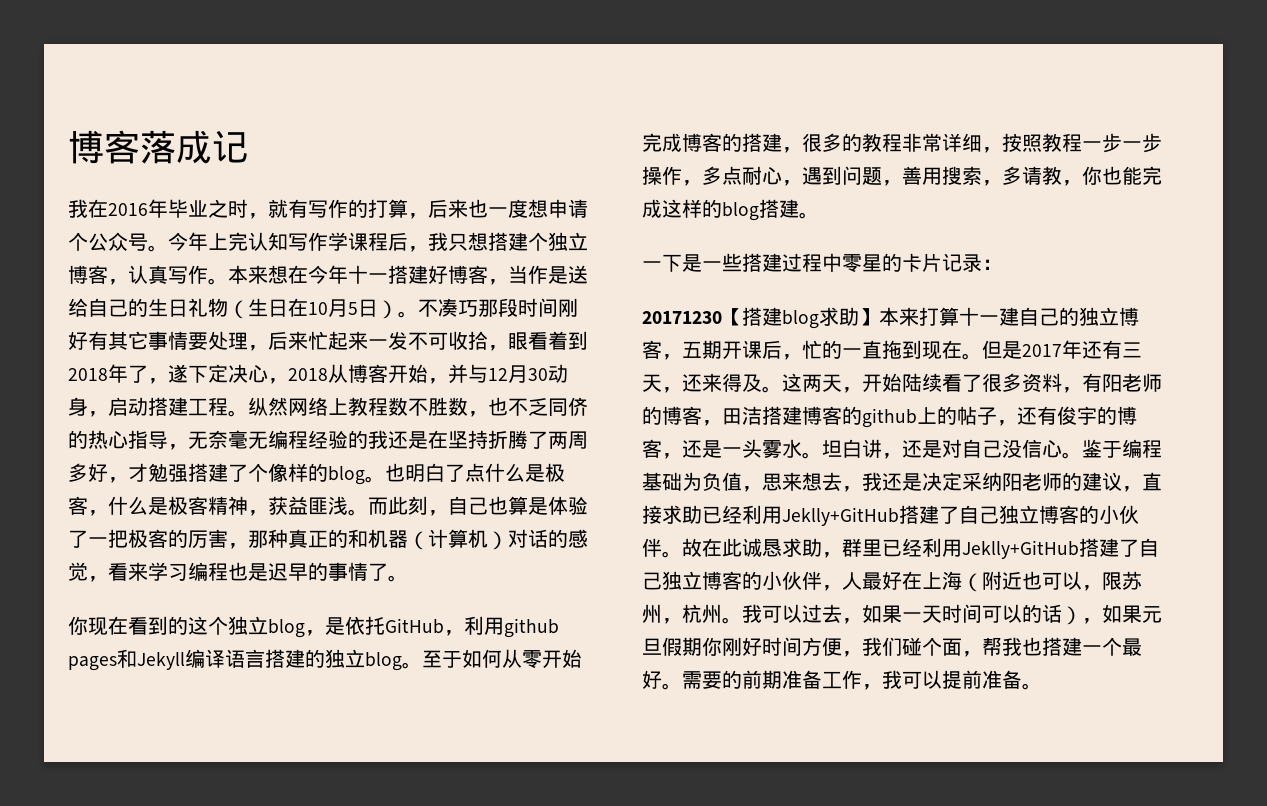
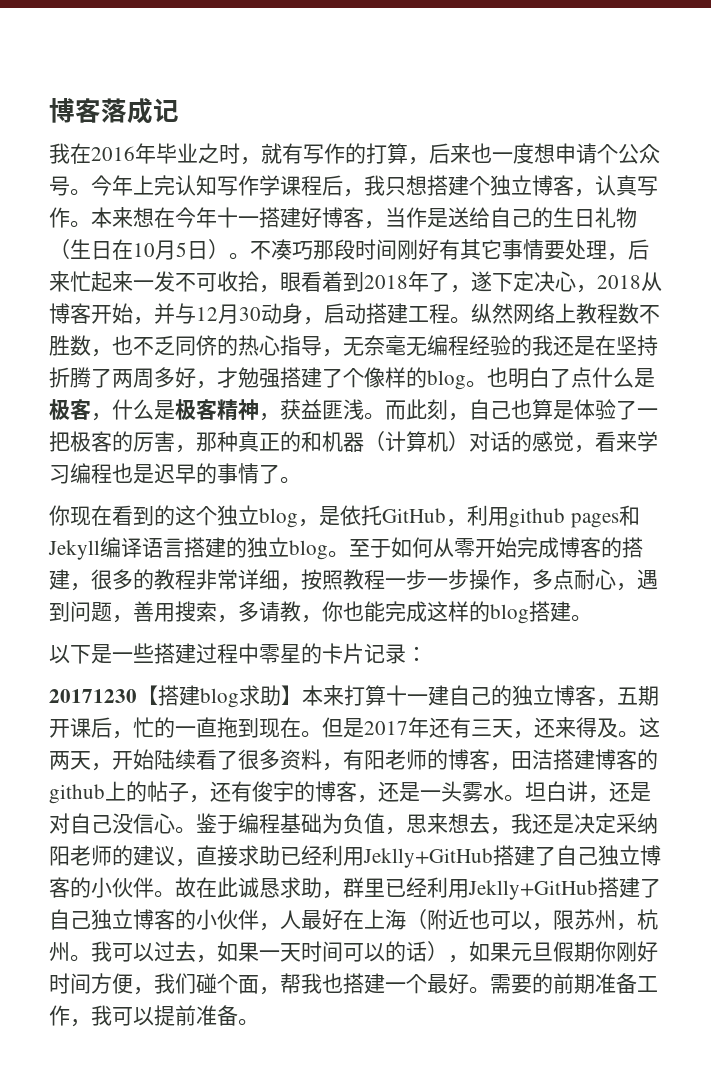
[642,261,662,270] 一 -> [49,645,70,664] 以

